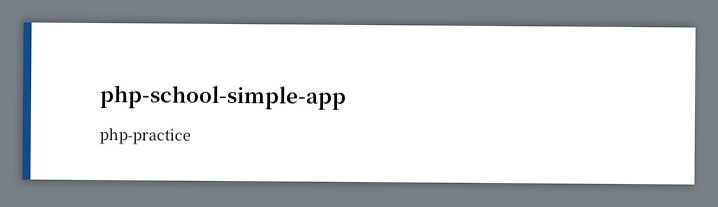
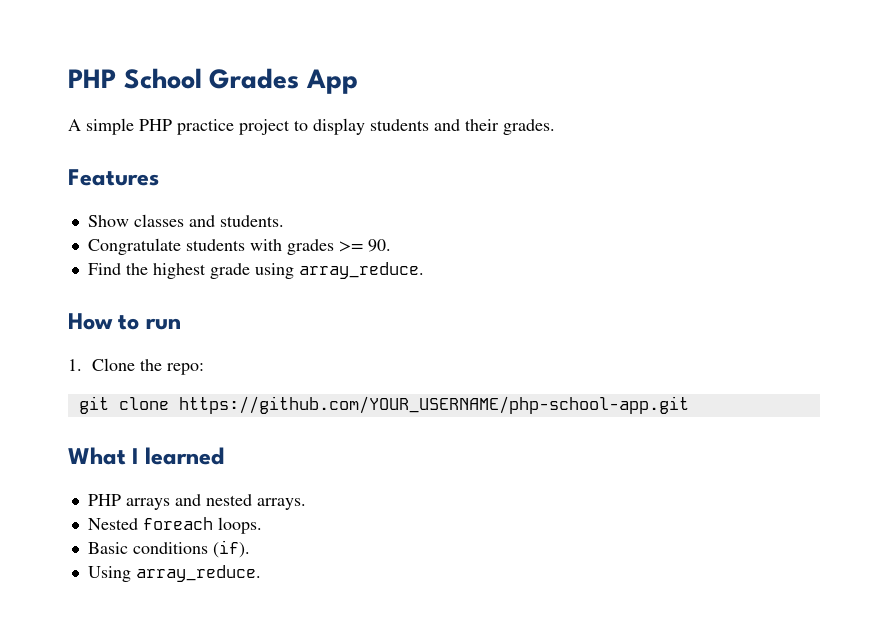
[99,85,347,110] [99,128,191,145] php-school-simple-app // php-practice -> [68,68,358,94] [68,118,555,135] [68,169,159,186] [87,214,284,227] [87,238,391,255] [87,262,424,279] [68,313,181,330] [68,358,204,375] [78,396,689,414] [68,447,224,465] [87,494,306,510] [87,517,262,534] [87,540,250,558] [87,565,261,582] PHP School Grades App // A simple PHP practice project to display students and their grades. // Features // Show classes and students. // Congratulate students with grades >= 90. // Find the highest grade using array_reduce. // How to run // 1. Clone the repo: // git clone https://github.com/YOUR_USERNAME/php-school-app.git // What I learned // PHP arrays and nested arrays. // Nested foreach loops. // Basic conditions (if). // Using array_reduce.

